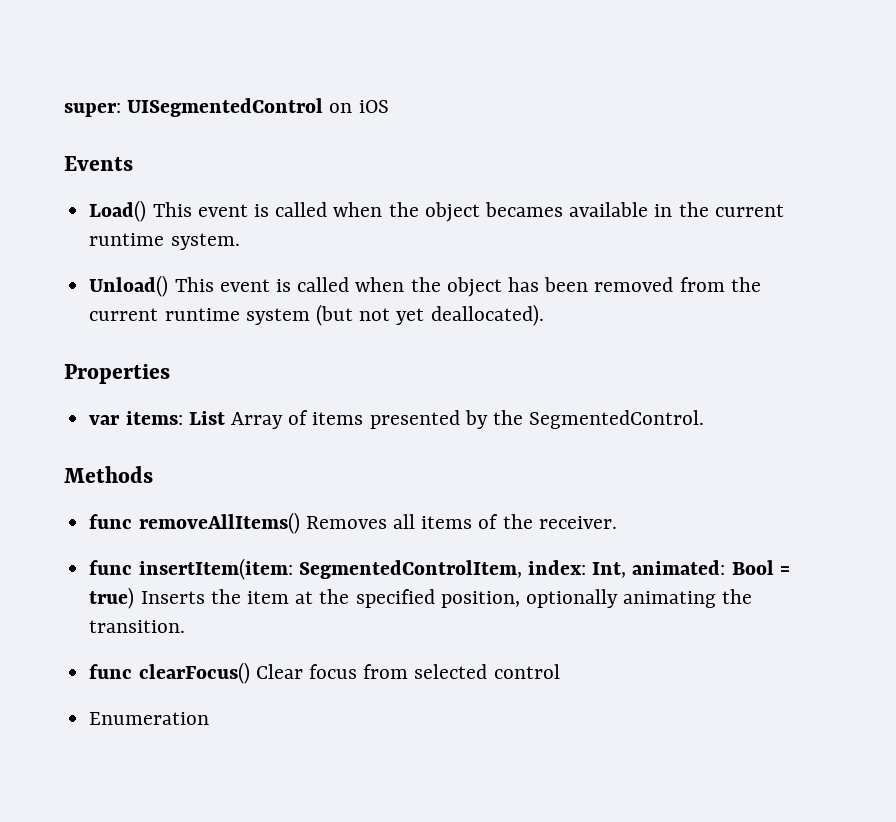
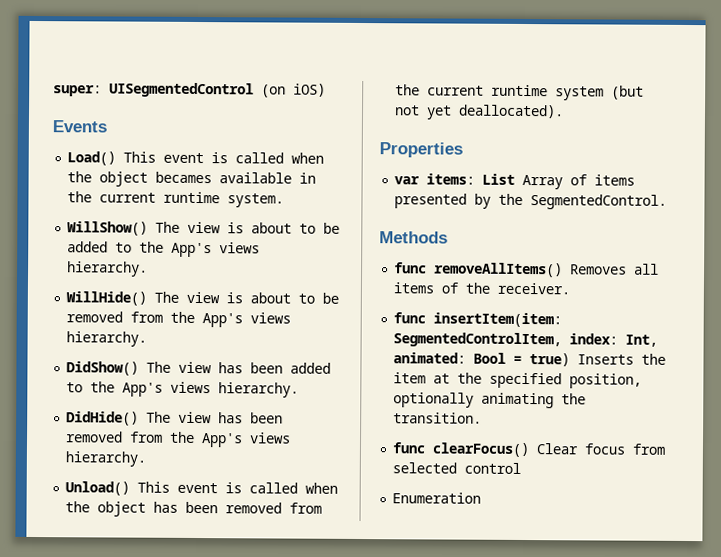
[329,100,389,113] on iOS -> [261,83,326,98] (on iOS)
(240, 241) none -> [67,221,341,236] [67,241,261,258] [67,261,149,277] [66,291,340,306] [66,311,292,328] [66,331,148,347] [66,361,332,376] [66,381,300,398] [66,411,284,426] [65,431,292,448] [65,451,147,467] // WillShow() The view is about to be added to the App's views hierarchy. // WillHide() The view is about to be removed from the App's views hierarchy. // DidShow() The view has been added to the App's views hierarchy. // DidHide() The view has been removed from the App's views hierarchy.

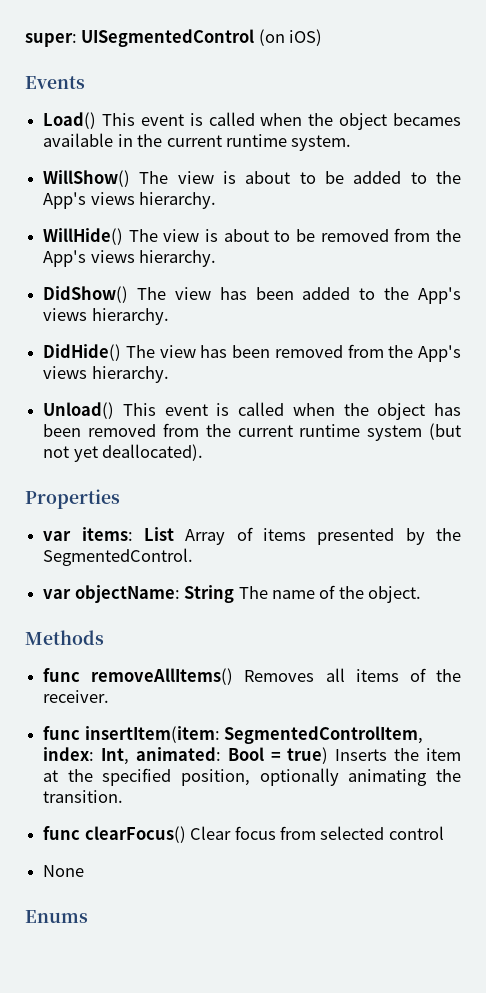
(668, 202) none -> [43,585,422,603] // var objectName: String The name of the object.
[392,492,482,504] Enumeration -> [43,865,85,877] [25,910,88,923] None // Enums

